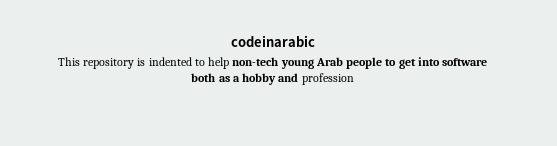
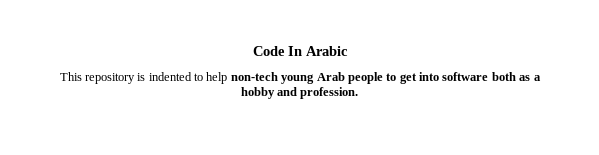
[230,35,315,47] codeinarabic -> [252,46,348,56] Code In Arabic
[301,73,354,85] profession -> [300,87,359,99] profession.

